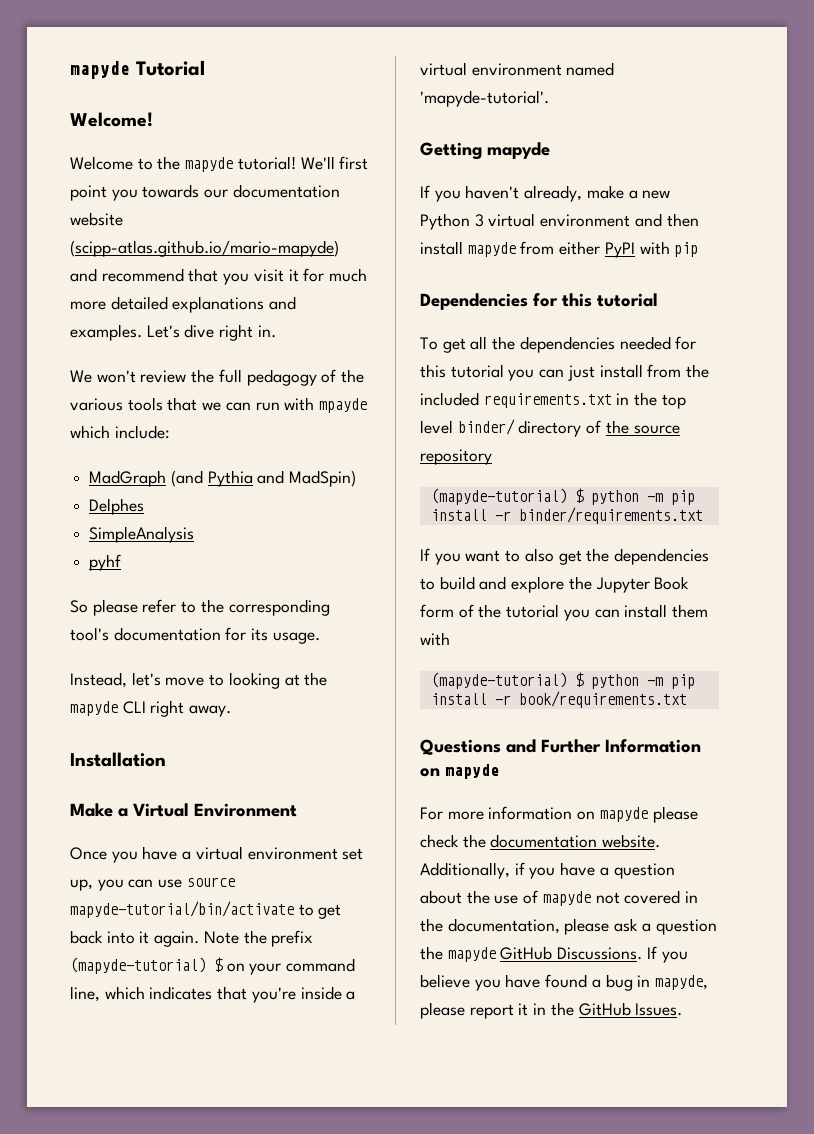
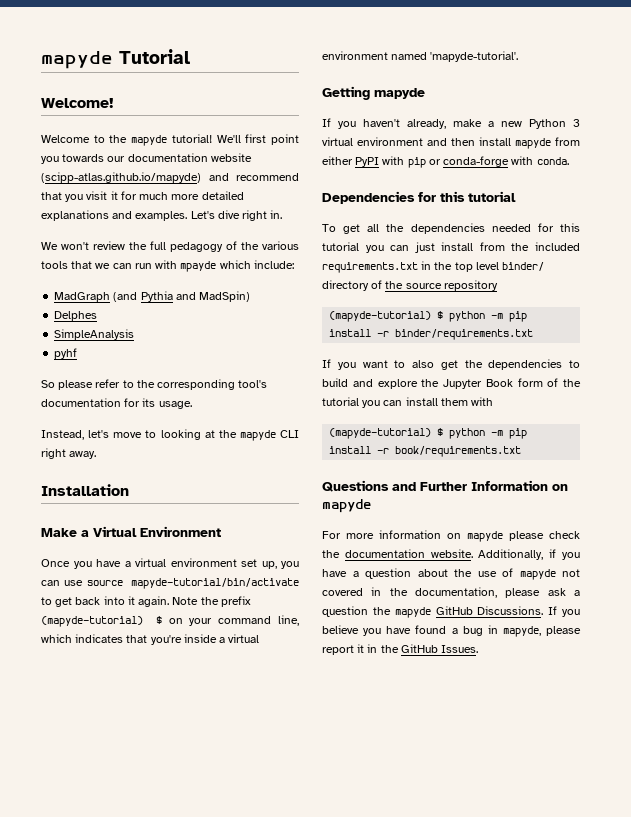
[70,240,339,257] (scipp-atlas.github.io/mario-mapyde) -> [41,172,201,183] (scipp-atlas.github.io/mapyde)
(699, 249) none -> [428,156,569,167] or conda-forge with conda.

